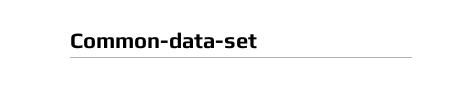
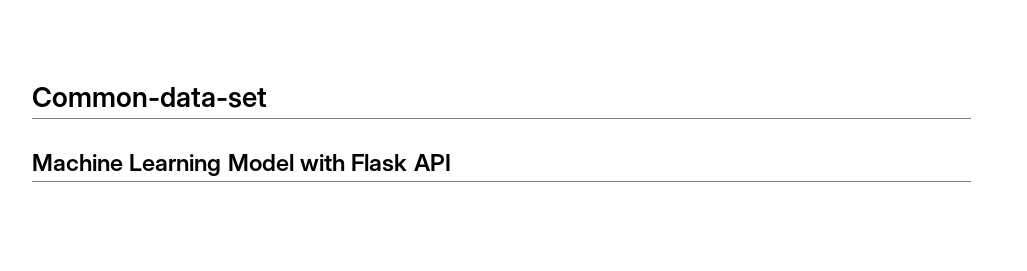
(257, 40) none -> [32,154,451,176] // Machine Learning Model with Flask API

